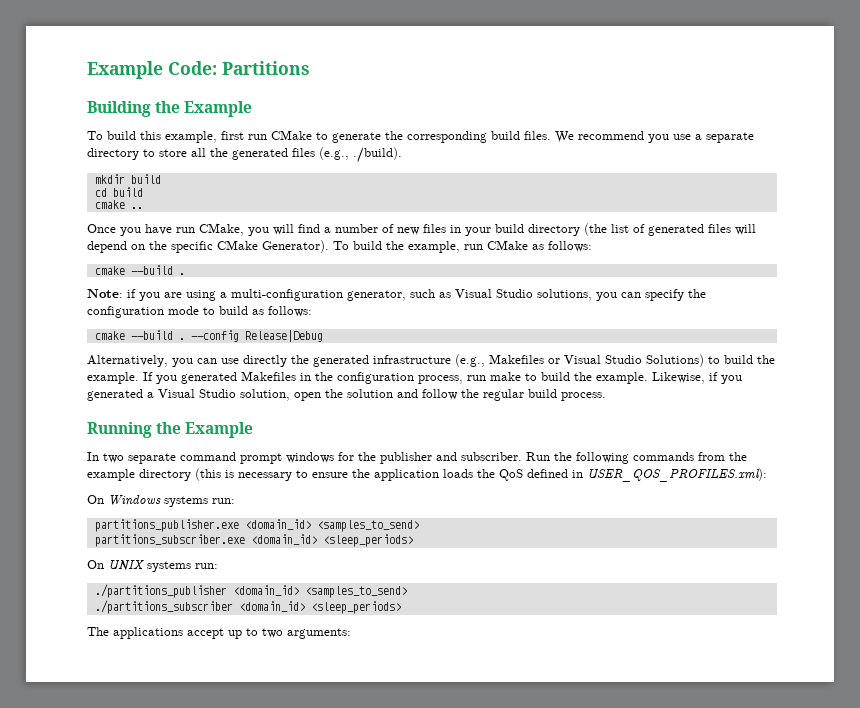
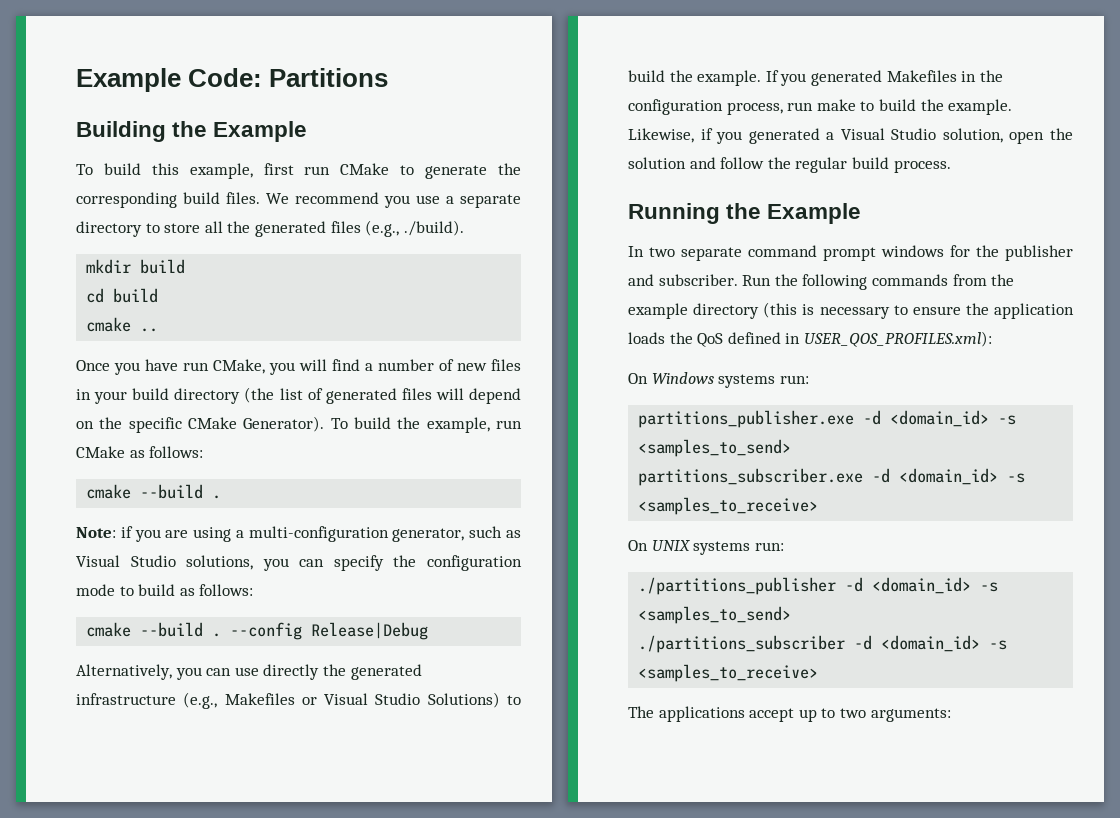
[244,519,311,530] <domain_id> -> [863,410,1017,427] -d <domain_id> -s
[250,534,413,547] <domain_id> <sleep_periods> -> [872,468,1026,485] [638,497,819,515] -d <domain_id> -s <samples_to_receive>
[232,585,299,596] <domain_id> -> [845,577,999,594] -d <domain_id> -s
[238,601,401,614] <domain_id> <sleep_periods> -> [854,635,1008,652] [638,664,819,682] -d <domain_id> -s <samples_to_receive>

